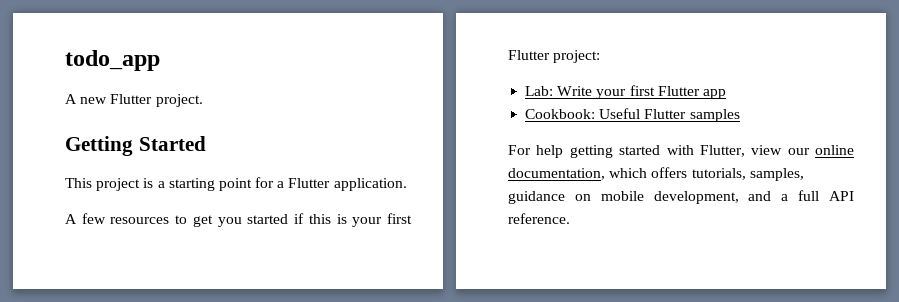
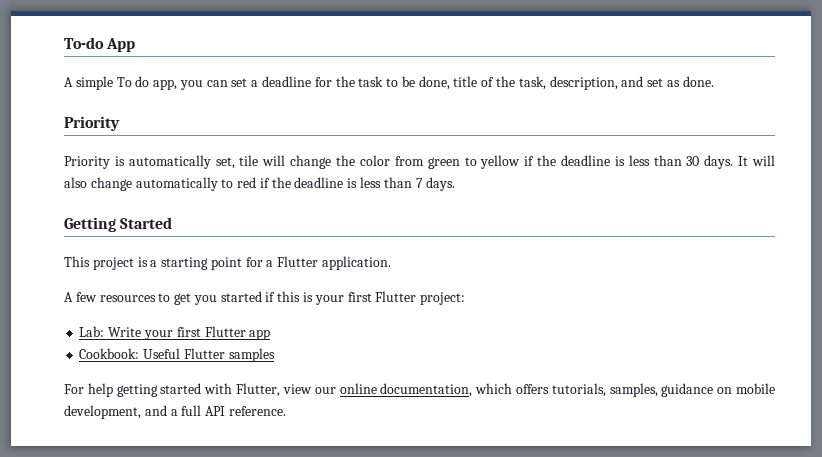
[65,50,160,71] [65,94,203,107] todo_app // A new Flutter project. -> [64,37,136,52] [64,76,714,90] [64,116,120,131] [64,155,776,169] [64,177,456,191] To-do App // A simple To do app, you can set a deadline for the task to be done, title of the task, description, and set as done. // Priority // Priority is automatically set, tile will change the color from green to yellow if the deadline is less than 30 days. It will also change automatically to red if the deadline is less than 7 days.

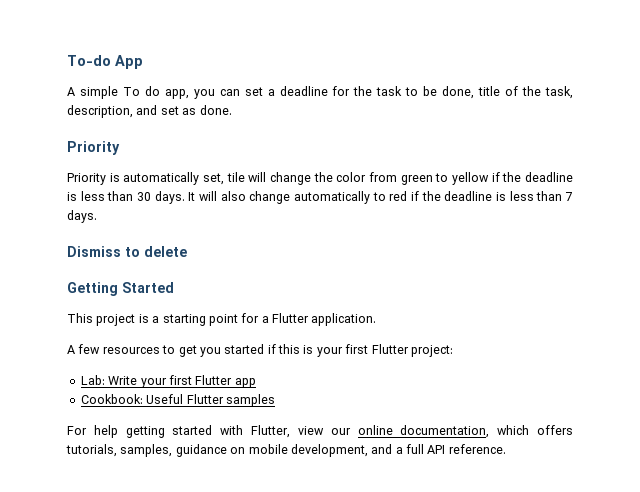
(456, 184) none -> [67,246,187,257] // Dismiss to delete

